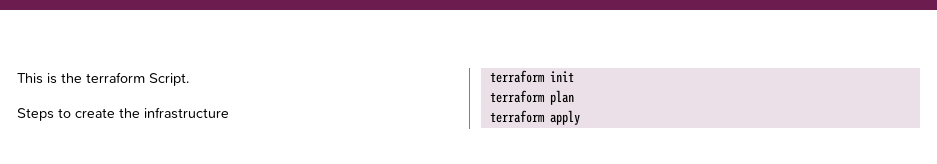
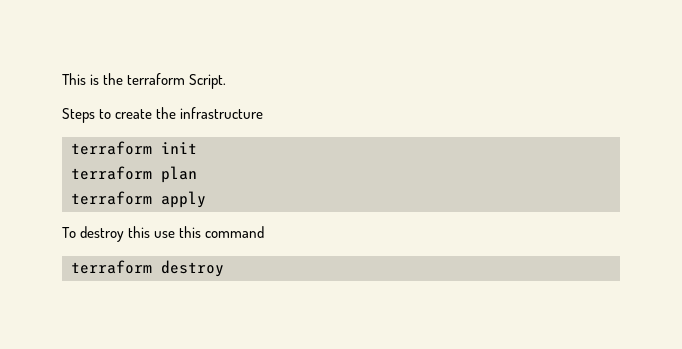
(580, 117) none -> [62,226,265,242] [71,260,224,277] // To destroy this use this command // terraform destroy

